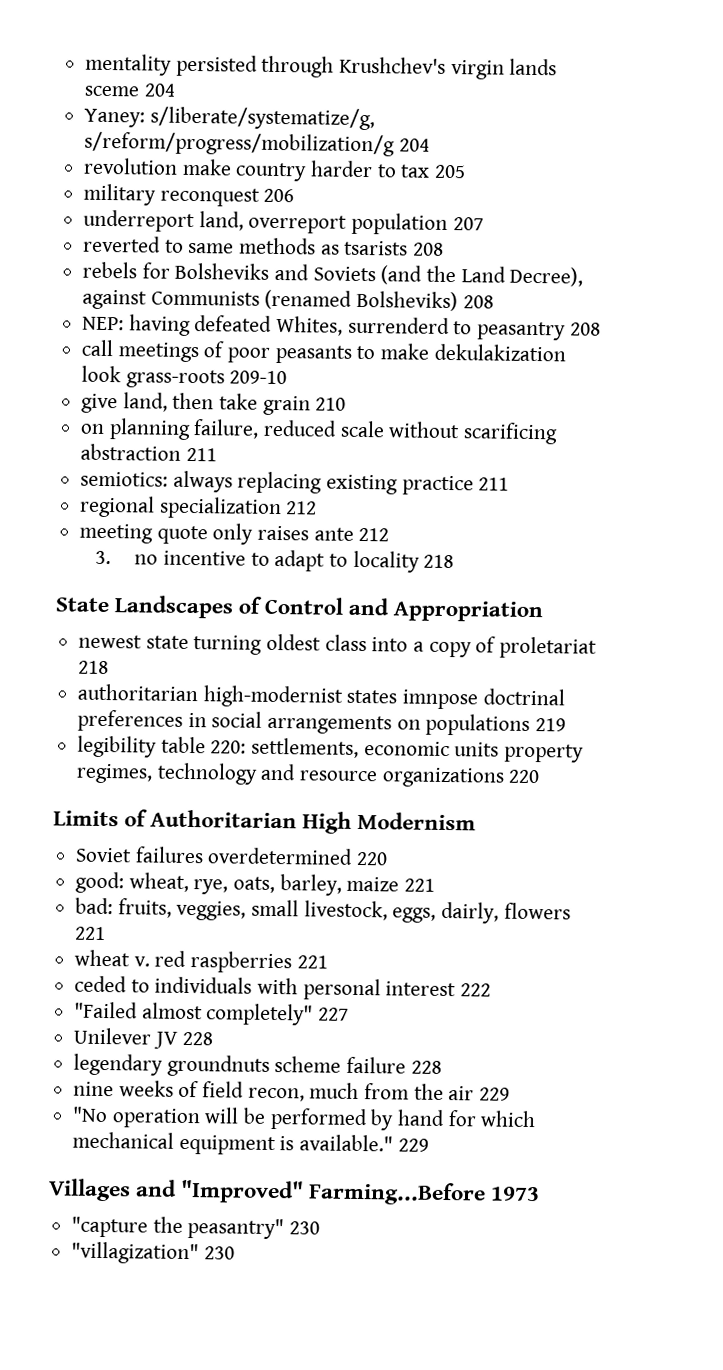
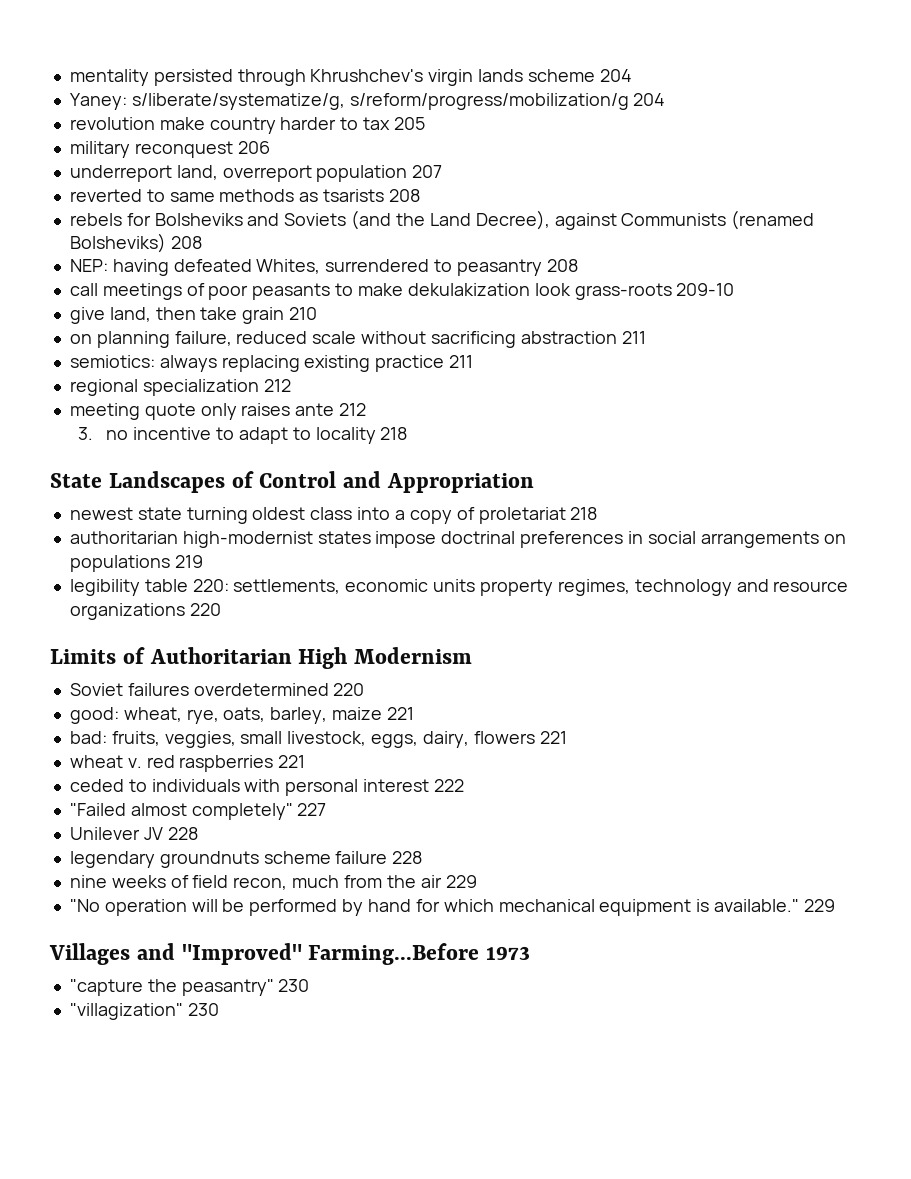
[339,56,447,74] Krushchev's -> [310,69,424,82] Khrushchev's
[84,85,140,97] sceme -> [527,69,595,82] scheme
[347,316,450,335] surrenderd -> [325,259,430,272] surrendered
[463,422,559,445] scarificing -> [430,331,516,348] sacrificing
[402,689,479,710] imnpose -> [375,531,437,548] impose
[441,901,500,924] dairly, -> [422,731,469,748] dairy,

